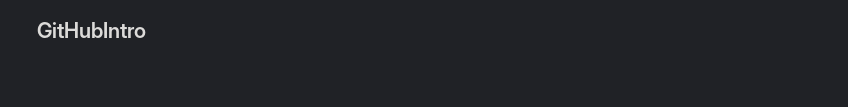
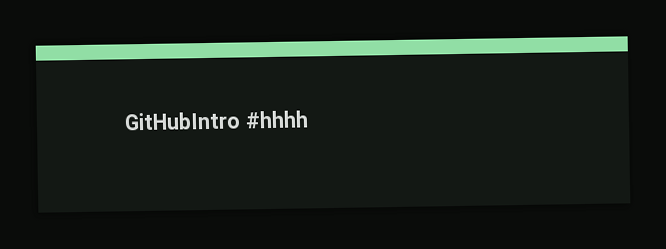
(146, 30) none -> [244,110,309,129] #hhhh

